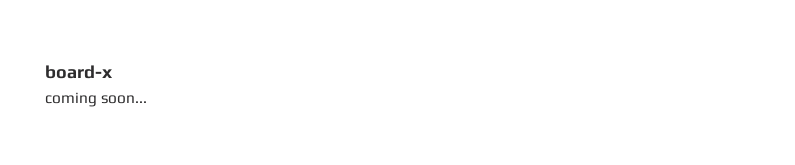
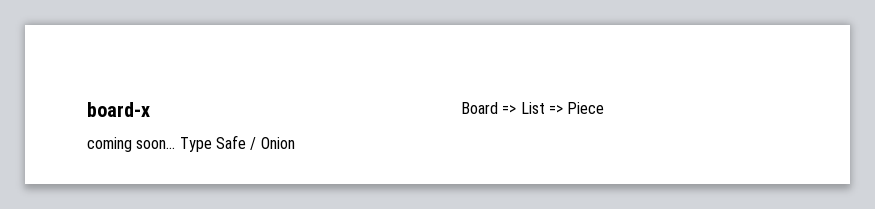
(148, 99) none -> [179,135,295,152] [461,102,605,114] Type Safe / Onion // Board => List => Piece

